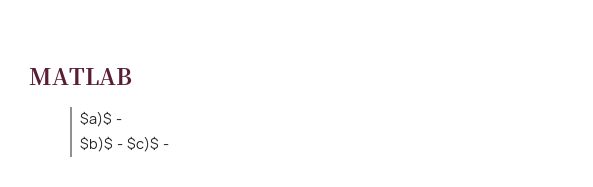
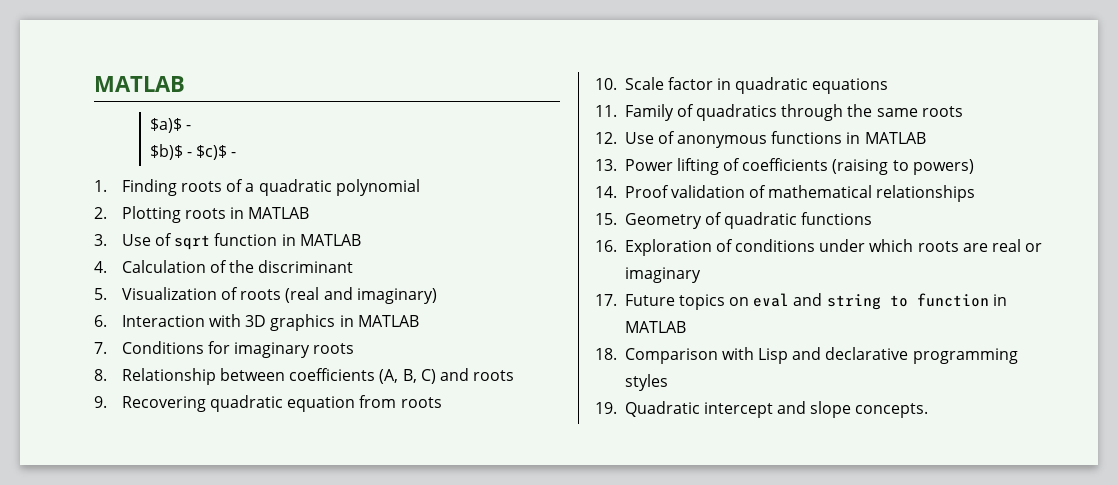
(170, 146) none -> [94,179,420,196] [94,206,310,223] [94,233,361,250] [94,260,354,273] [94,287,437,304] [94,314,419,331] [94,341,355,358] [94,368,515,385] [94,395,442,412] [595,77,889,94] [595,104,963,121] [595,131,926,148] [595,158,974,175] [595,185,976,202] [595,212,873,229] [595,239,1043,256] [624,267,701,283] [595,293,1007,310] [624,321,686,333] [595,347,1018,364] [624,374,668,391] [595,401,929,418] // 1. Finding roots of a quadratic polynomial // 2. Plotting roots in MATLAB // 3. Use of sqrt function in MATLAB // 4. Calculation of the discriminant // 5. Visualization of roots (real and imaginary) // 6. Interaction with 3D graphics in MATLAB // 7. Conditions for imaginary roots // 8. Relationship between coefficients (A, B, C) and roots // 9. Recovering quadratic equation from roots // 10. Scale factor in quadratic equations // 11. Family of quadratics through the same roots // 12. Use of anonymous functions in MATLAB // 13. Power lifting of coefficients (raising to powers) // 14. Proof validation of mathematical relationships // 15. Geometry of quadratic functions // 16. Exploration of conditions under which roots are real or imaginary // 17. Future topics on eval and string to function in MATLAB // 18. Comparison with Lisp and declarative programming styles // 19. Quadratic intercept and slope concepts.

